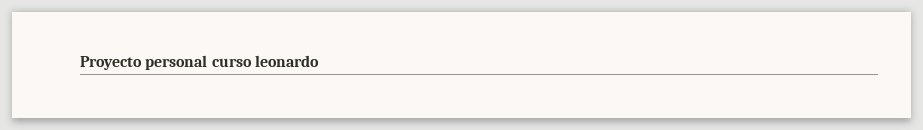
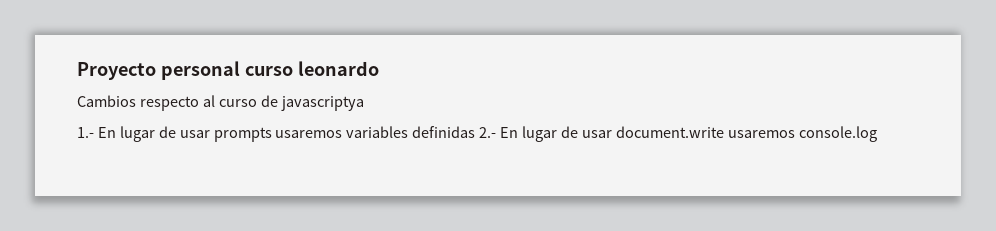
(319, 61) none -> [77,95,364,111] [77,126,877,142] // Cambios respecto al curso de javascriptya // 1.- En lugar de usar prompts usaremos variables definidas 2.- En lugar de usar document.write usaremos console.log

